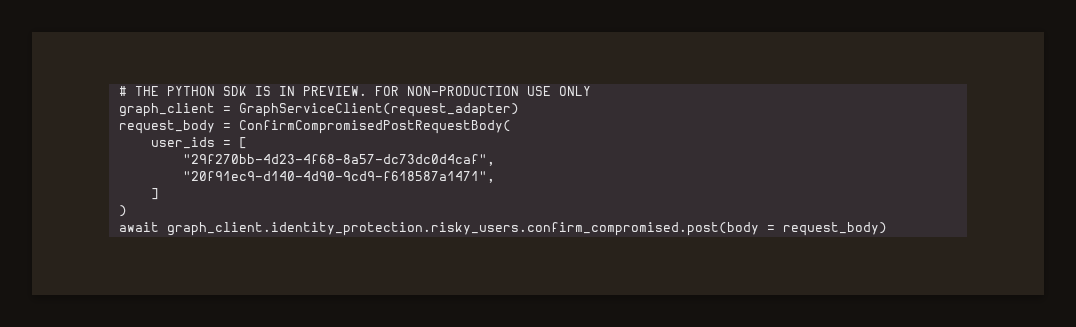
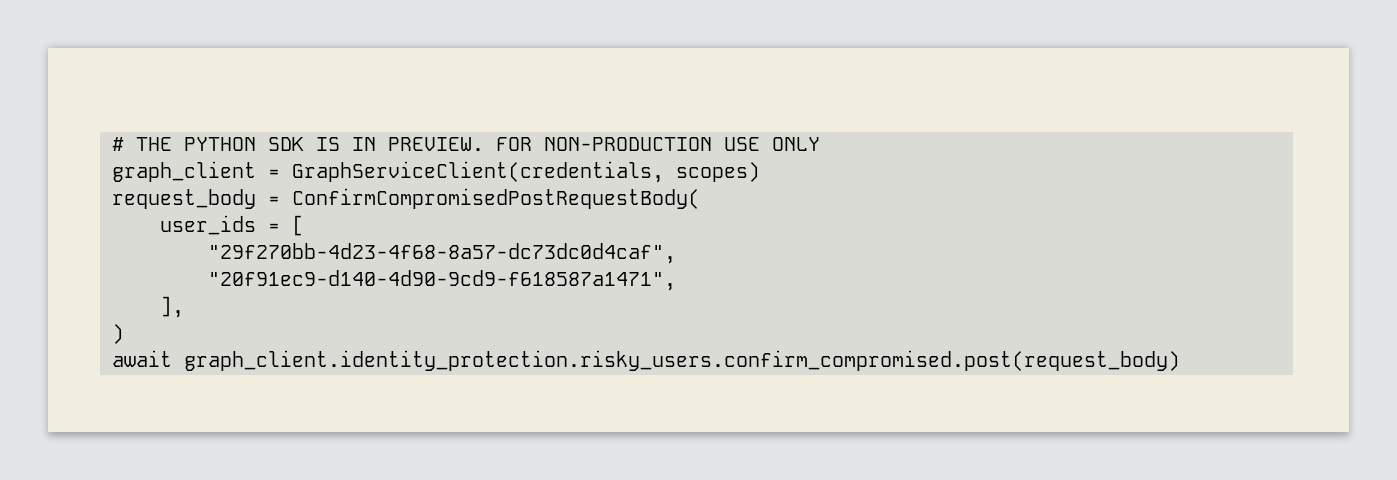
[238,103,519,117] GraphServiceClient(request_adapter) -> [292,161,760,183] GraphServiceClient(credentials, scopes)
[150,188,159,200] ] -> [160,296,184,318] ],
[166,222,887,236] graph_client.identity_protection.risky_users.confirm_compromised.post(body = request_body) -> [184,350,1180,371] graph_client.identity_protection.risky_users.confirm_compromised.post(request_body)

